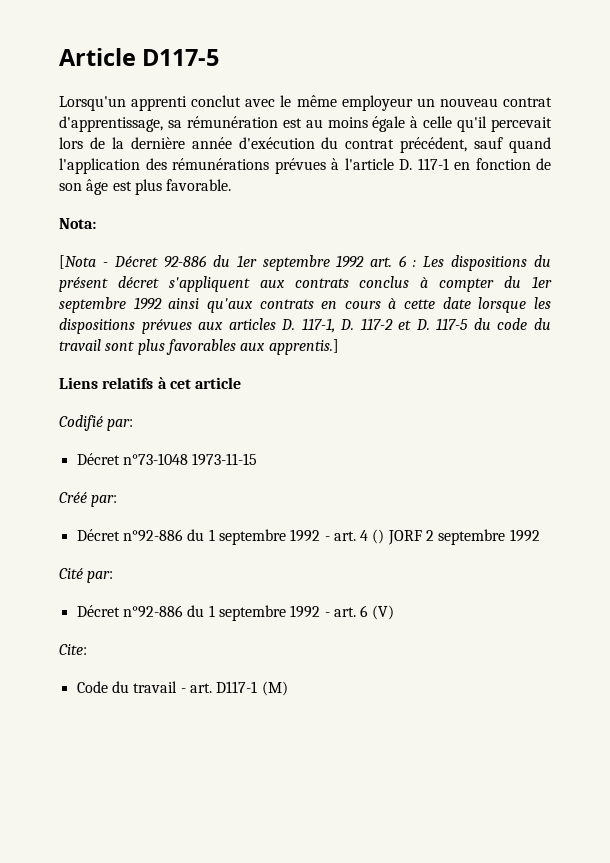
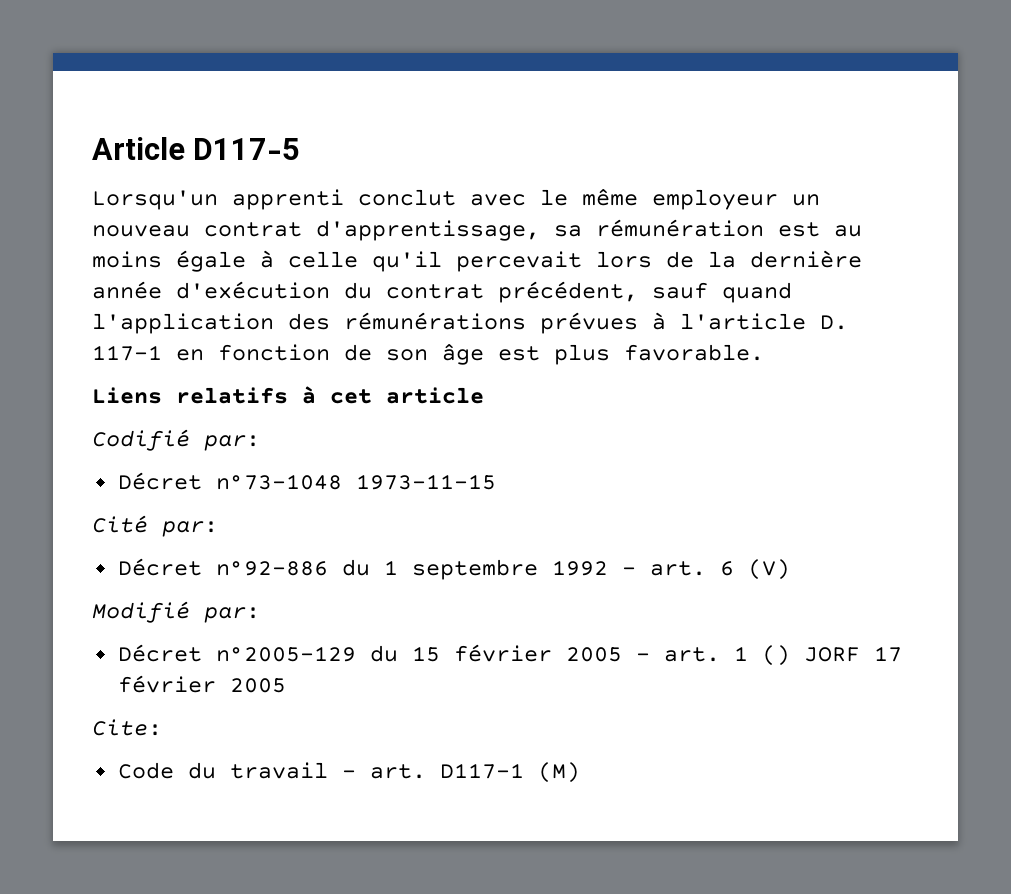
[59,218,96,229] [59,255,551,271] [59,276,553,292] [59,297,551,313] [59,318,552,334] [59,339,339,355] // Nota: // [Nota - Décret 92-886 du 1er septembre 1992 art. 6 : Les dispositions du présent décret s'appliquent aux contrats conclus à compter du 1er septembre 1992 ainsi qu'aux contrats en cours à cette date lorsque les dispositions prévues aux articles D. 117-1, D. 117-2 et D. 117-5 du code du travail sont plus favorables aux apprentis.] -> (764, 352) none
[59,492,118,507] [76,529,540,545] // Créé par: // Décret n°92-886 du 1 septembre 1992 - art. 4 () JORF 2 septembre 1992 -> (496, 482) none
(395, 612) none -> [92,601,260,623] [117,644,902,666] [117,675,286,693] // Modifié par: // Décret n°2005-129 du 15 février 2005 - art. 1 () JORF 17 février 2005

